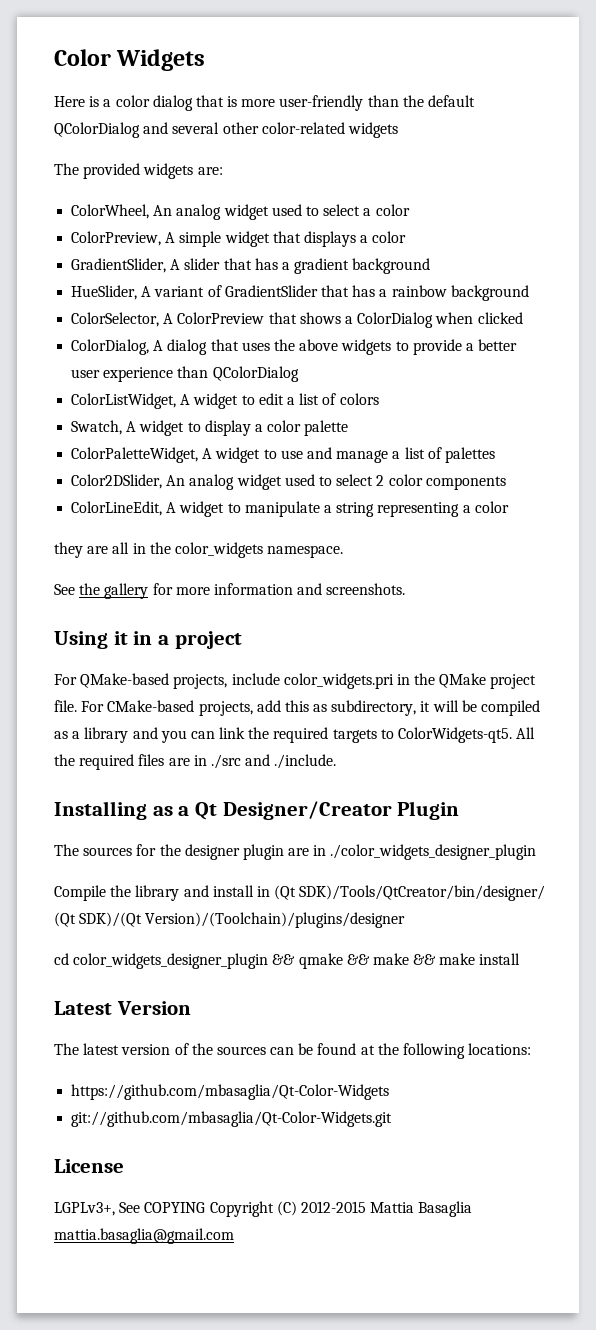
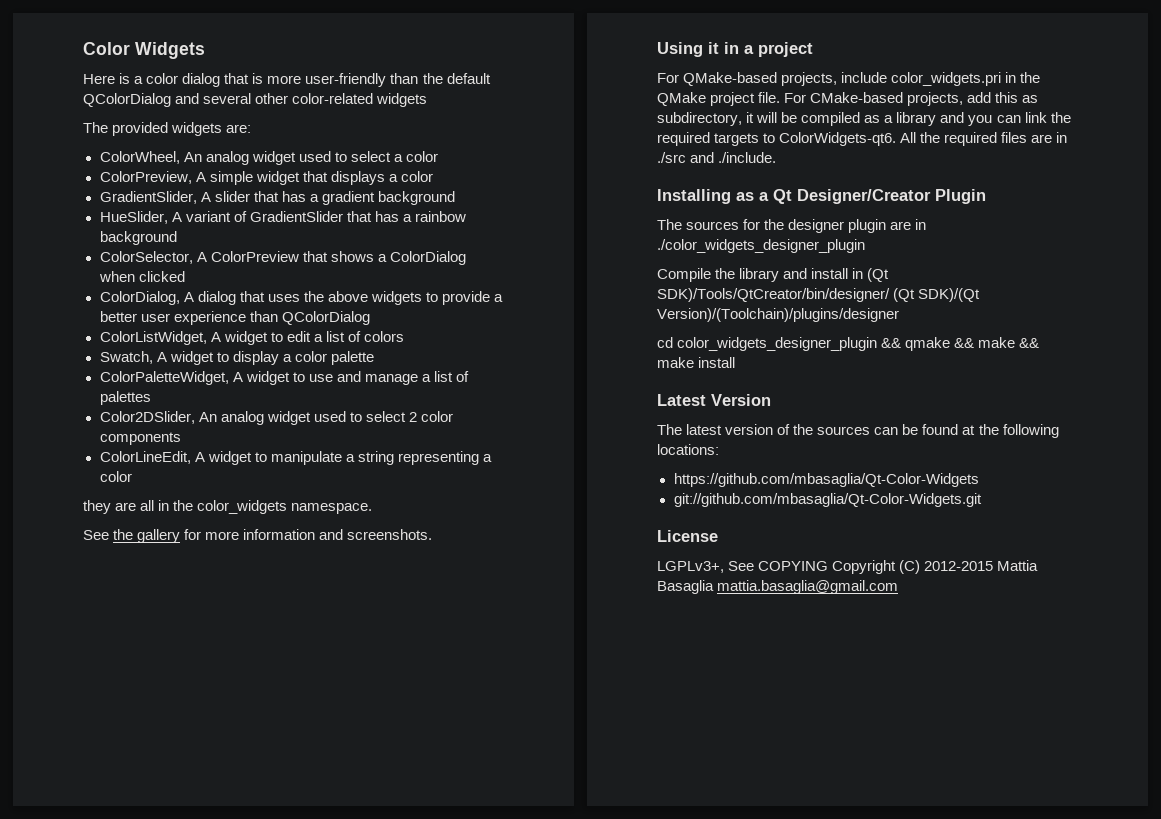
[398,727,513,743] ColorWidgets-qt5. -> [779,132,897,146] ColorWidgets-qt6.

